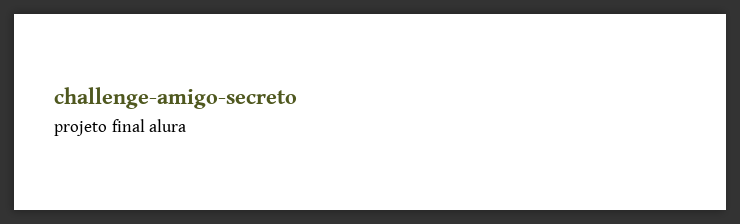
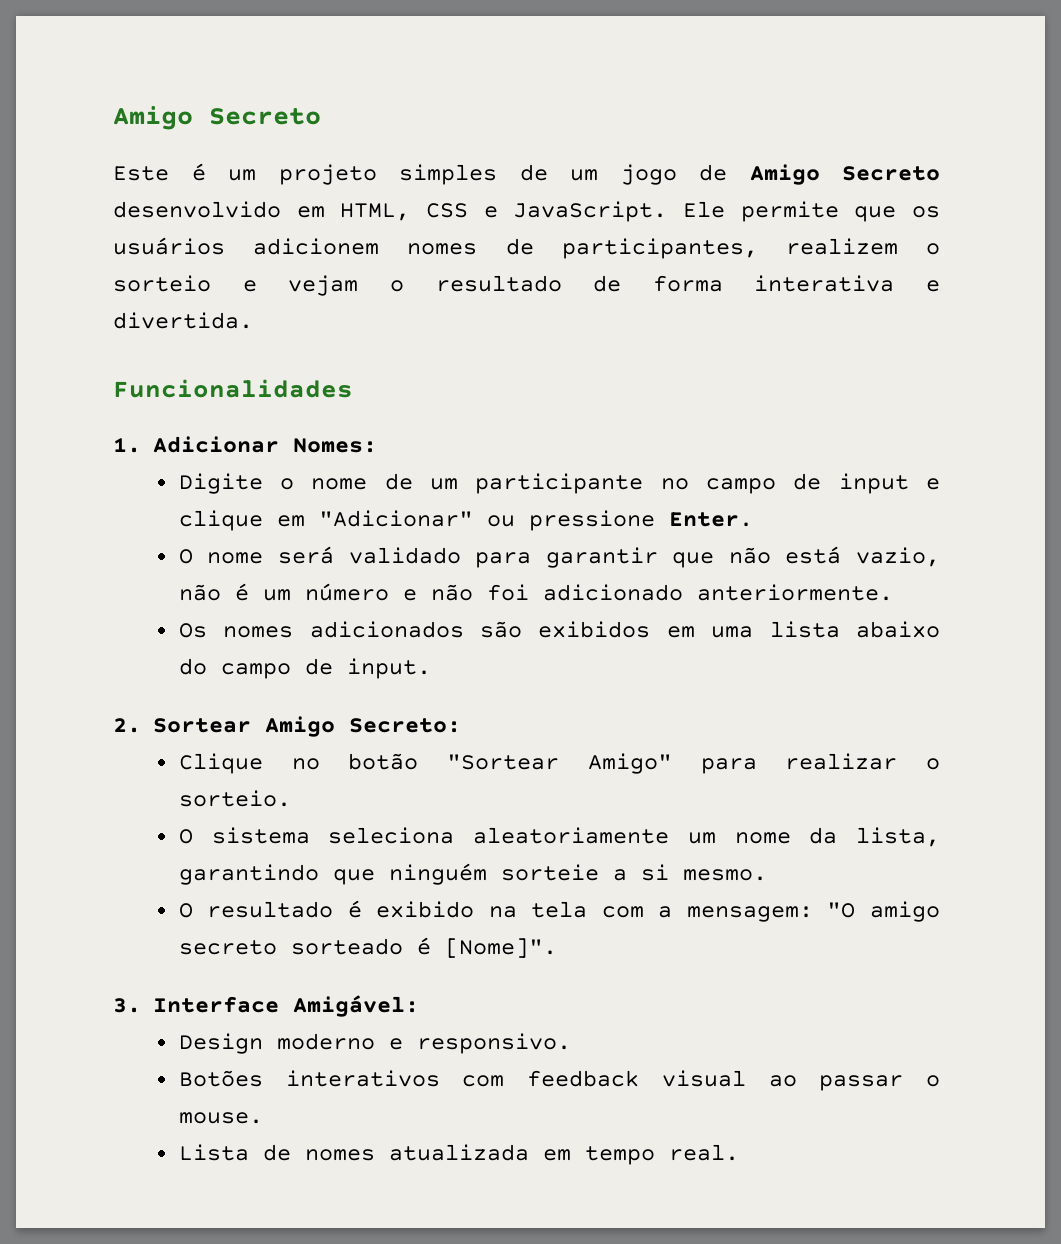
[54,87,297,109] [54,119,187,136] challenge-amigo-secreto // projeto final alura -> [113,106,321,130] [113,163,940,185] [113,201,940,222] [113,237,940,259] [113,275,940,296] [113,312,253,329] [113,379,353,398] [113,436,378,453] [178,473,941,494] [178,510,753,531] [178,546,941,568] [178,583,893,601] [178,621,940,638] [178,658,431,679] [113,716,462,737] [178,753,941,774] [178,790,291,807] [178,827,941,847] [178,863,767,885] [178,900,940,922] [178,937,557,958] [113,995,420,1017] [178,1033,571,1054] [178,1070,941,1091] [178,1112,263,1124] [178,1144,739,1165] Amigo Secreto // Este é um projeto simples de um jogo de Amigo Secreto desenvolvido em HTML, CSS e JavaScript. Ele permite que os usuários adicionem nomes de participantes, realizem o sorteio e vejam o resultado de forma interativa e divertida. // Funcionalidades // 1. Adicionar Nomes: // Digite o nome de um participante no campo de input e clique em "Adicionar" ou pressione Enter. // O nome será validado para garantir que não está vazio, não é um número e não foi adicionado anteriormente. // Os nomes adicionados são exibidos em uma lista abaixo do campo de input. // 2. Sortear Amigo Secreto: // Clique no botão "Sortear Amigo" para realizar o sorteio. // O sistema seleciona aleatoriamente um nome da lista, garantindo que ninguém sorteie a si mesmo. // O resultado é exibido na tela com a mensagem: "O amigo secreto sorteado é [Nome]". // 3. Interface Amigável: // Design moderno e responsivo. // Botões interativos com feedback visual ao passar o mouse. // Lista de nomes atualizada em tempo real.

